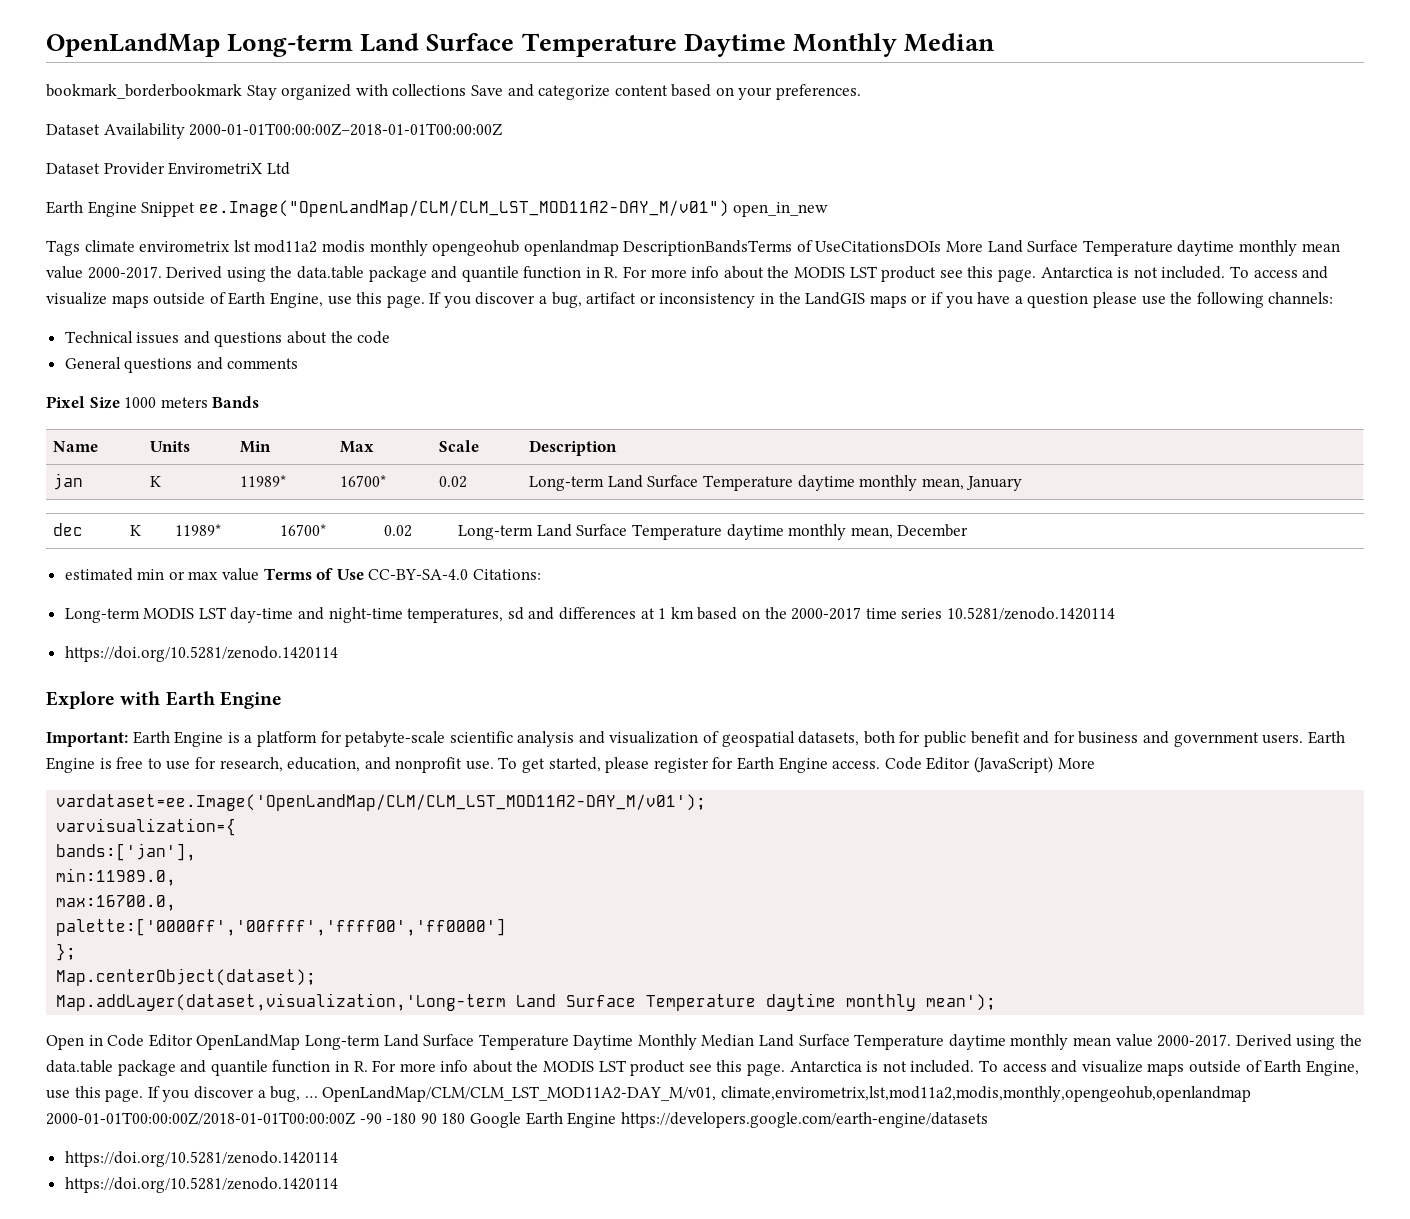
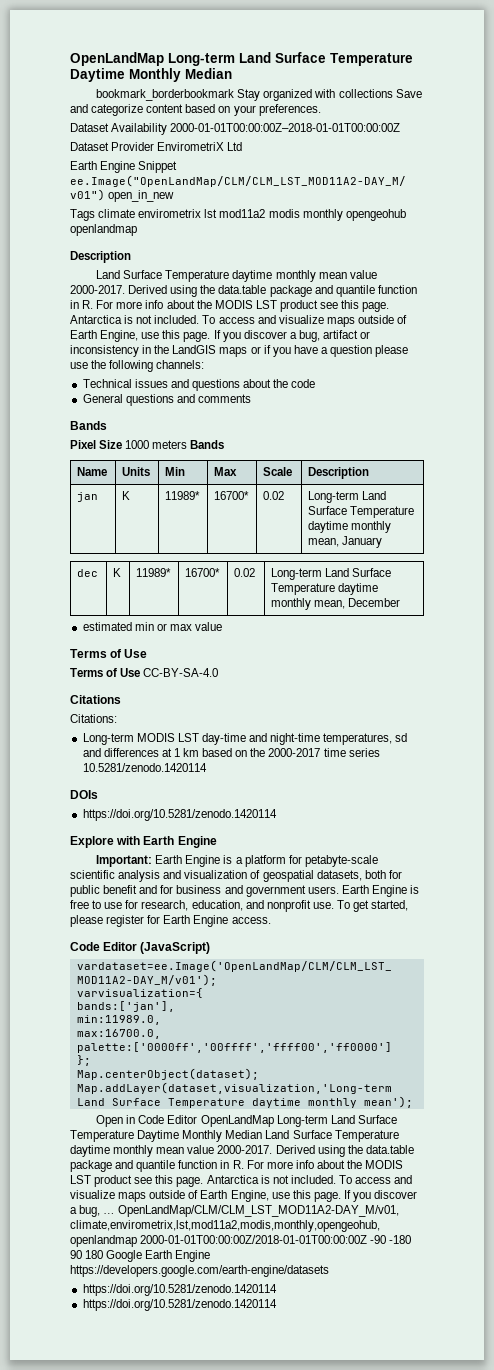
[623,240,984,256] DescriptionBandsTerms of UseCitationsDOIs More -> [70,251,131,263] // Description //
(299, 363) none -> [70,421,107,430] // Bands
(260, 574) none -> [70,649,148,658] // Terms of Use //
(469, 574) none -> [70,695,121,704] // Citations //
(1115, 613) none -> [70,790,98,799] // DOIs
(881, 765) none -> (271, 920) //
[1057,758,1095,769] More -> (211, 948) none

